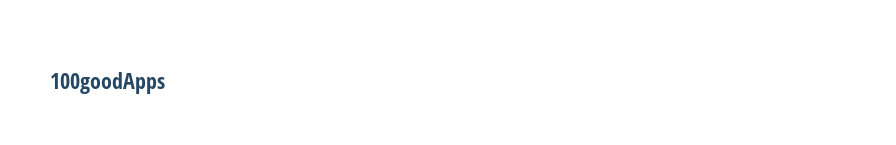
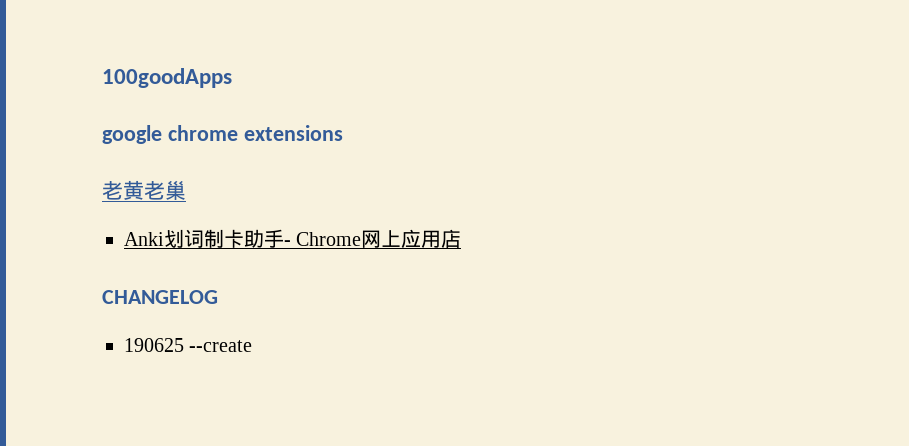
(165, 83) none -> [102,125,343,144] [102,180,186,200] [124,229,462,248] [102,290,218,304] [124,338,253,352] // google chrome extensions // 老黄老巢 // Anki划词制卡助手- Chrome网上应用店 // CHANGELOG // 190625 --create

